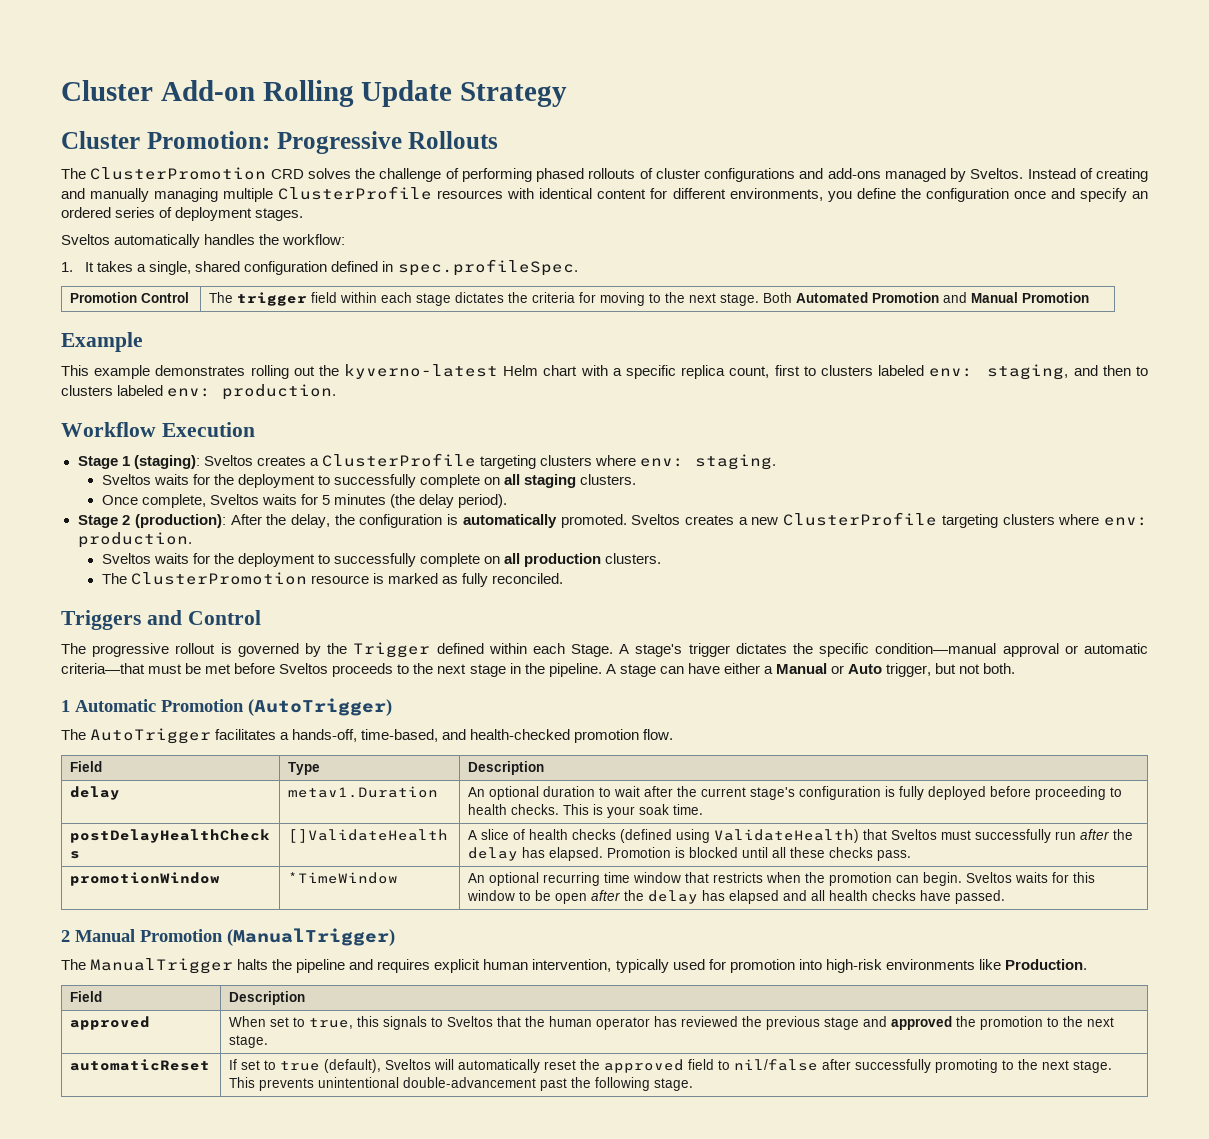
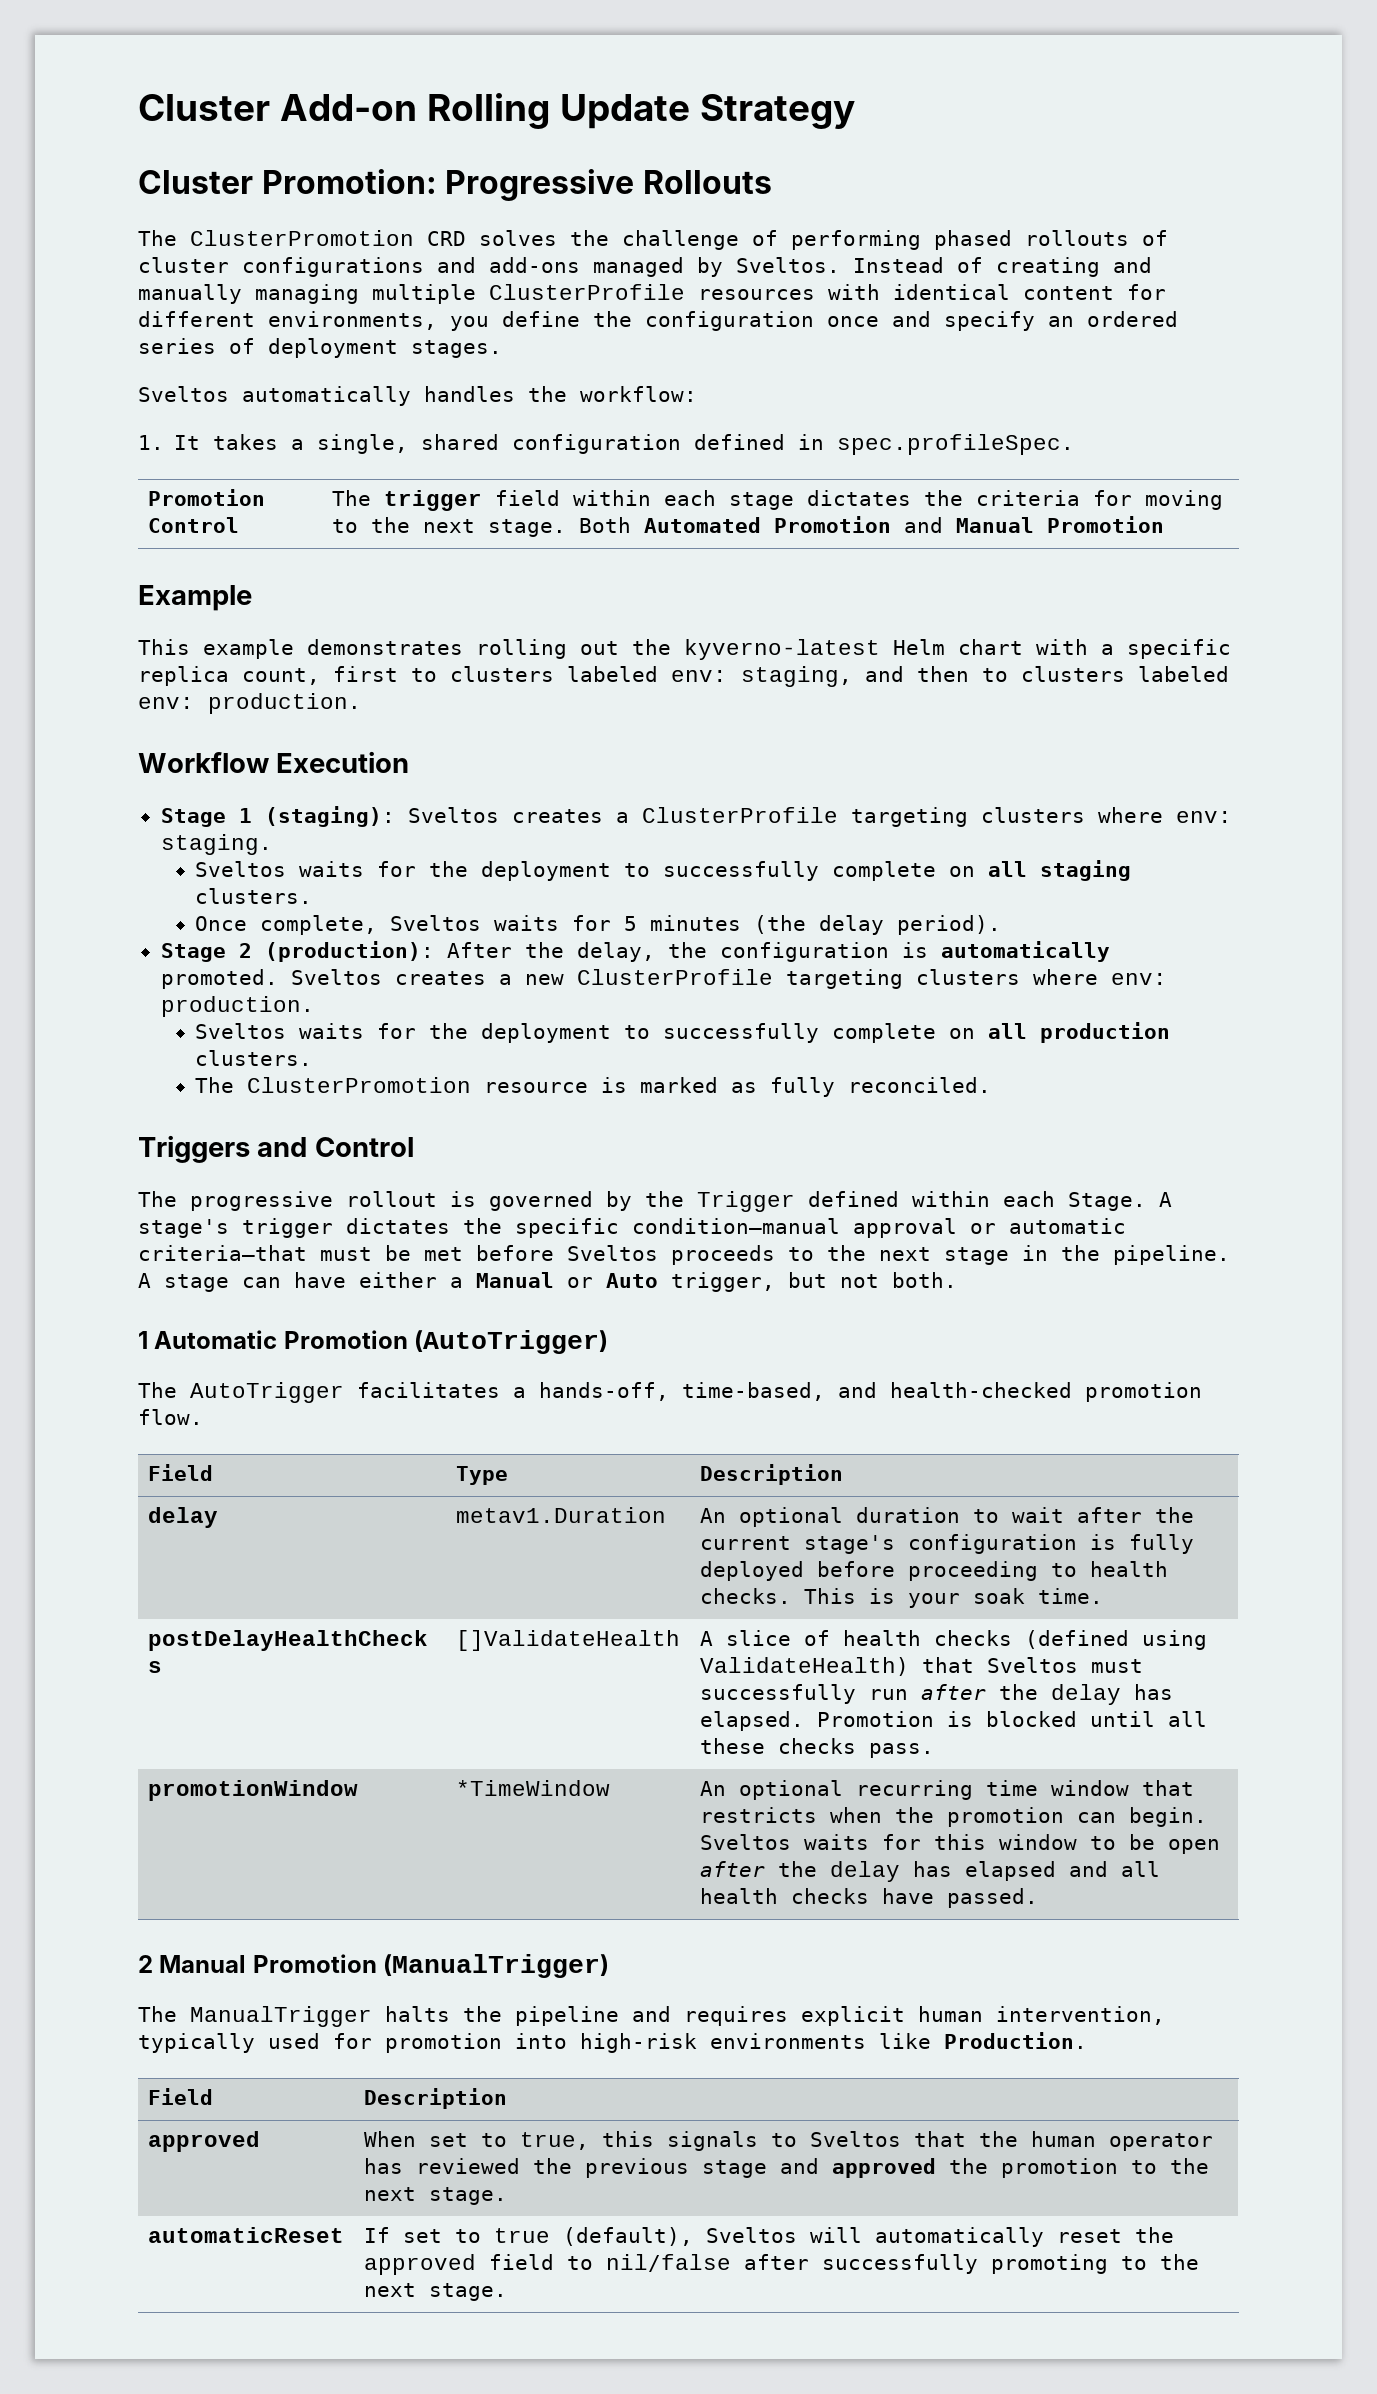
[229,1077,694,1091] This prevents unintentional double-advancement past the following stage. -> (507, 2292) none

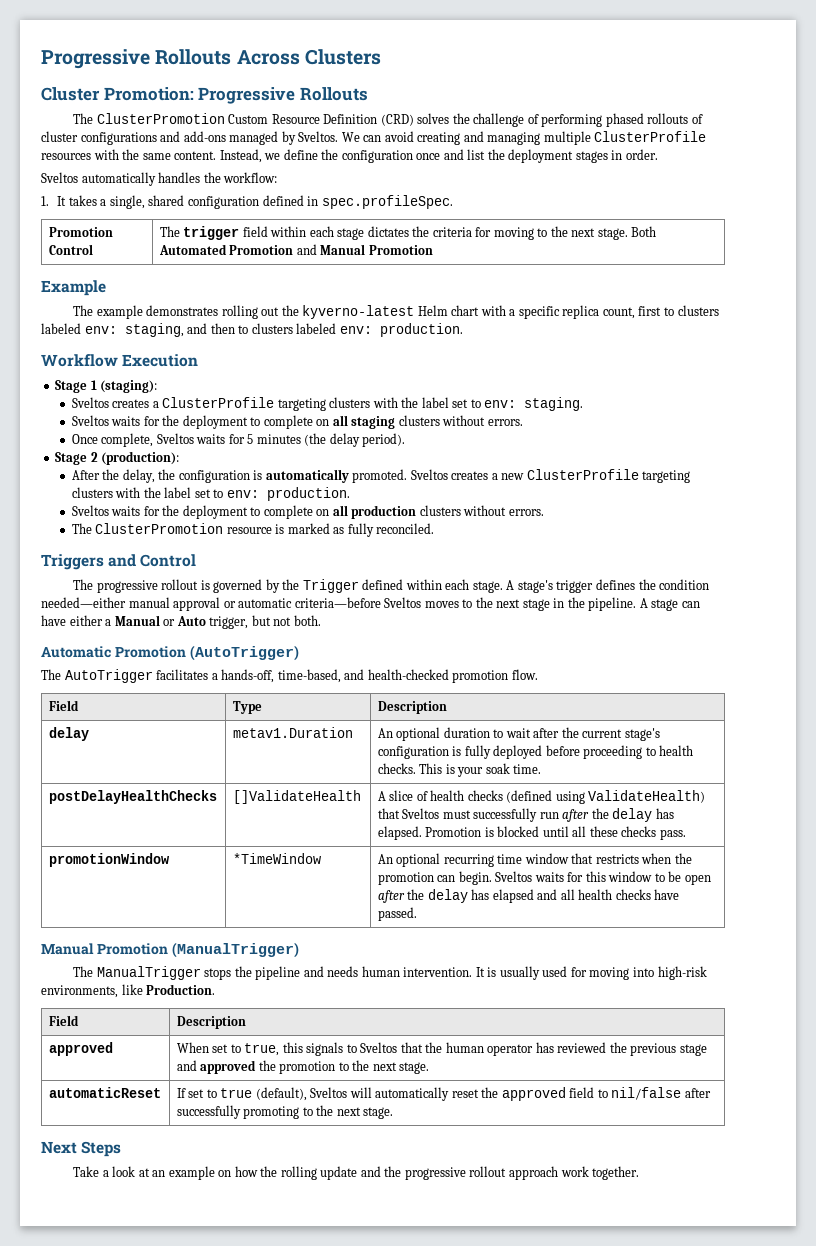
[138,93,855,129] Cluster Add-on Rolling Update Strategy -> [41,49,381,69] Progressive Rollouts Across Clusters
[427,231,466,246] CRD -> [228,114,414,126] Custom Resource Definition (CRD)
[853,257,983,273] Instead of -> [341,131,414,142] We can avoid
[138,284,242,304] manually -> (484, 136) none
[893,284,1166,300] [138,311,489,331] identical content for different environments, you -> [122,149,281,163] the same content. Instead, we
[944,311,1178,331] [138,338,502,358] specify an ordered series of deployment stages. -> [467,149,658,163] list the deployment stages in order.
[138,639,190,655] This -> [73,305,94,316] The
(395, 816) none -> (158, 386) //
[1097,807,1163,823] where -> [372,397,481,408] with the label set to
[663,861,820,881] successfully -> (261, 421) none
[195,888,313,904] clusters. -> [398,415,523,426] clusters without errors.
(434, 951) none -> (180, 458) //
[1032,969,1098,985] where -> [115,487,224,498] with the label set to
[663,1023,820,1043] successfully -> (261, 511) none
[195,1050,313,1066] clusters. -> [419,505,544,516] clusters without errors.
[1068,1192,1146,1211] Stage. -> [472,581,503,593] stage.
[346,1218,1126,1238] [138,1245,775,1265] dictates the specific condition—manual approval or automatic criteria—that must be met before Sveltos proceeds -> [595,579,710,590] [41,597,459,611] defines the condition needed—either manual approval or automatic criteria—before Sveltos moves
[138,1331,148,1349] 1 -> (321, 620) none
[138,1955,153,1973] 2 -> (417, 914) none
[385,2006,450,2022] halts -> [204,968,232,980] stops
[684,2006,1165,2026] [138,2033,255,2053] requires explicit human intervention, typically -> [327,966,540,980] needs human intervention. It is usually
[385,2033,502,2053] promotion -> [589,967,630,980] moving
[710,2033,866,2049] environments -> [41,985,118,998] environments,
(507, 2292) none -> [41,1141,122,1157] [73,1166,640,1180] // Next Steps // Take a look at an example on how the rolling update and the progressive rollout approach work together.

